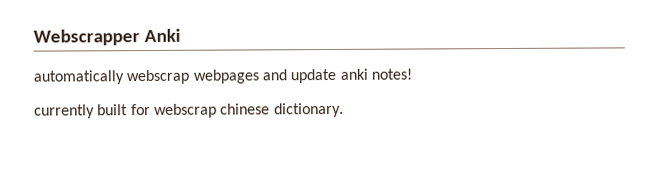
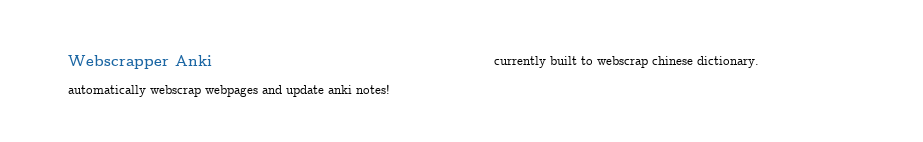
[130,104,151,116] for -> [581,56,593,65] to

